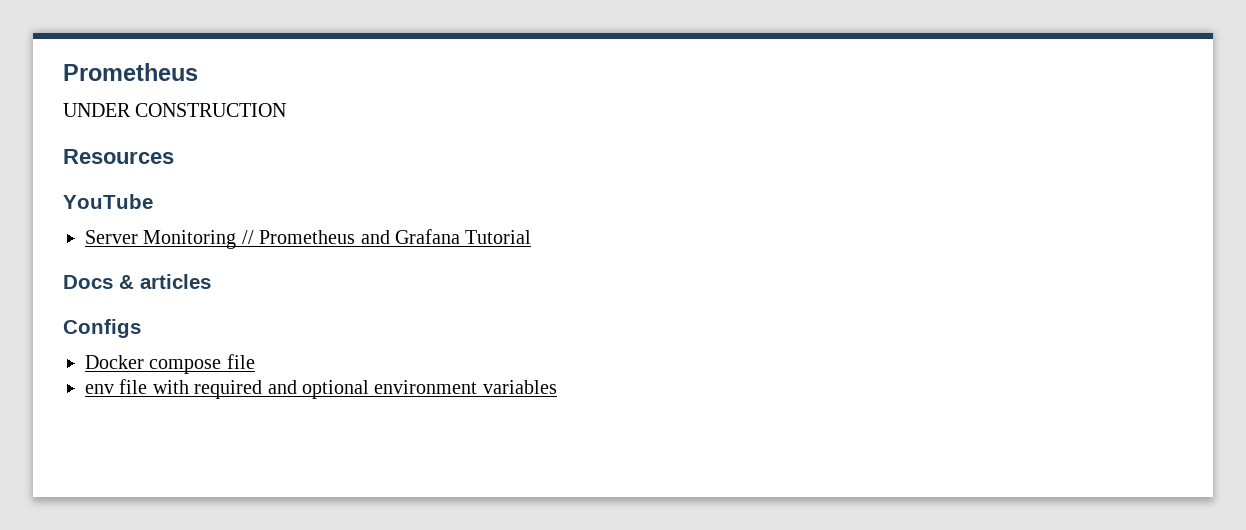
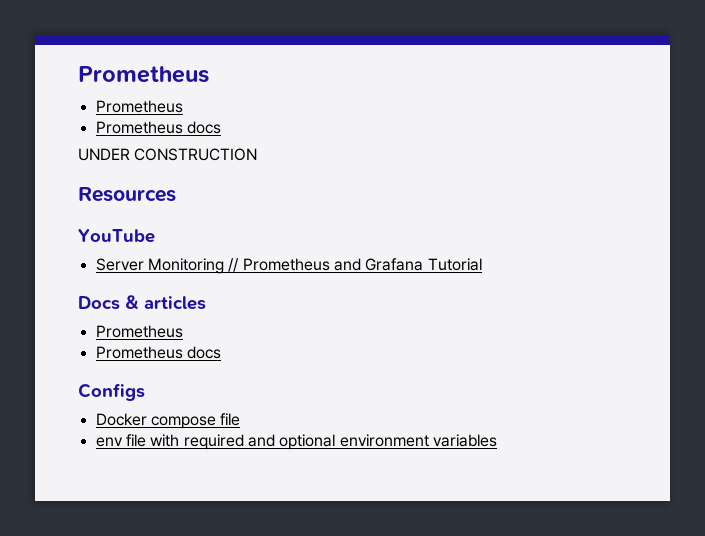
[63,63,198,81] Prometheus -> [78,66,209,83] [95,100,183,113] [95,121,221,134] Prometheus // Prometheus // Prometheus docs
(211, 281) none -> [95,325,183,338] [95,346,221,359] // Prometheus // Prometheus docs

